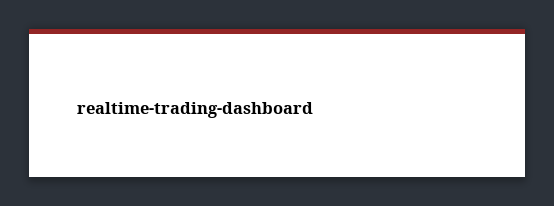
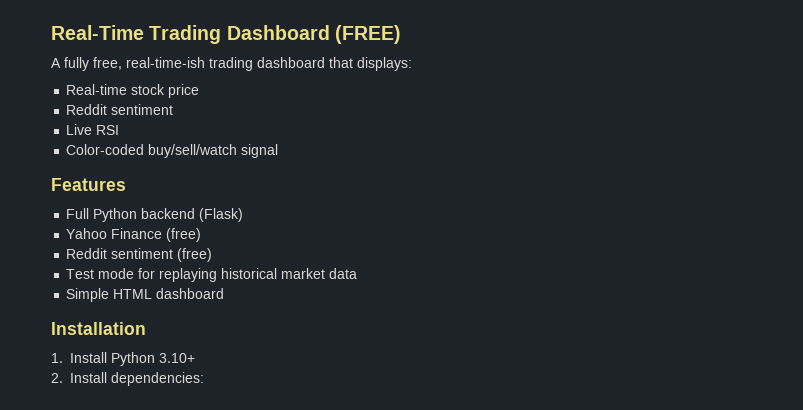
[77,102,313,118] realtime-trading-dashboard -> [51,25,401,44] [51,57,412,71] [66,84,200,98] [66,104,174,115] [66,124,120,135] [66,144,279,158] [51,178,126,191] [66,208,244,222] [66,228,202,242] [66,248,213,262] [66,268,358,282] [66,288,225,302] [51,322,146,335] [51,352,195,366] [51,372,204,386] Real-Time Trading Dashboard (FREE) // A fully free, real-time-ish trading dashboard that displays: // Real-time stock price // Reddit sentiment // Live RSI // Color-coded buy/sell/watch signal // Features // Full Python backend (Flask) // Yahoo Finance (free) // Reddit sentiment (free) // Test mode for replaying historical market data // Simple HTML dashboard // Installation // 1. Install Python 3.10+ // 2. Install dependencies:

